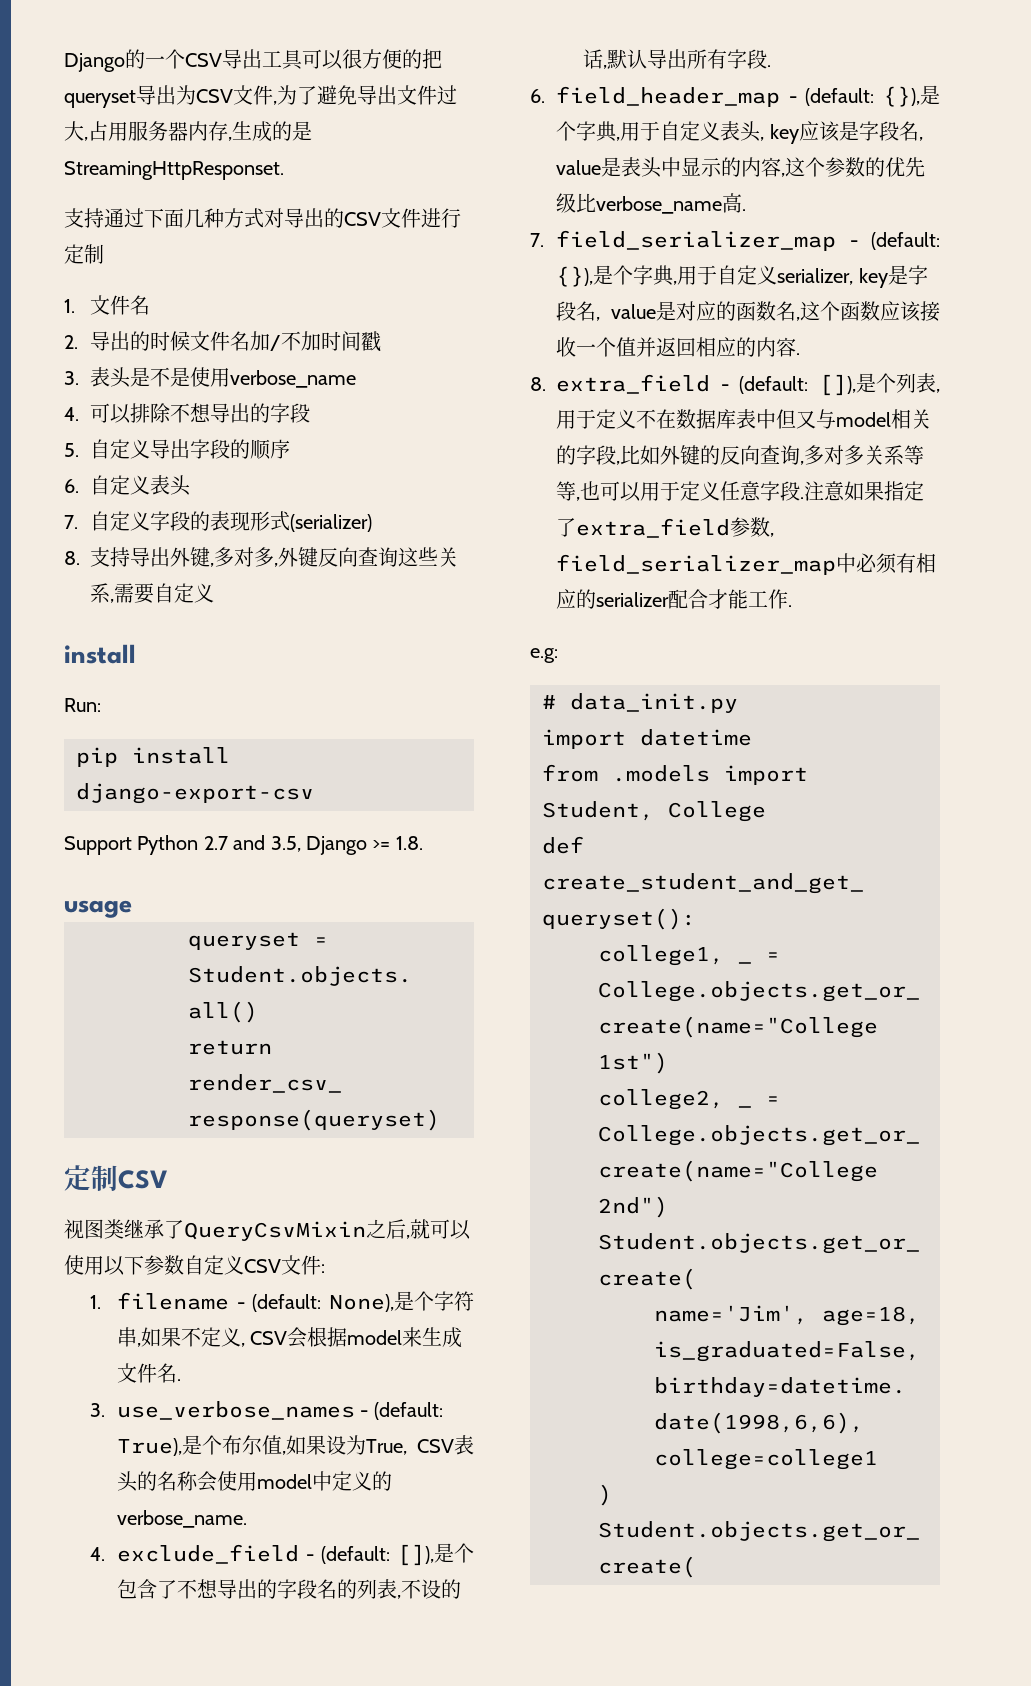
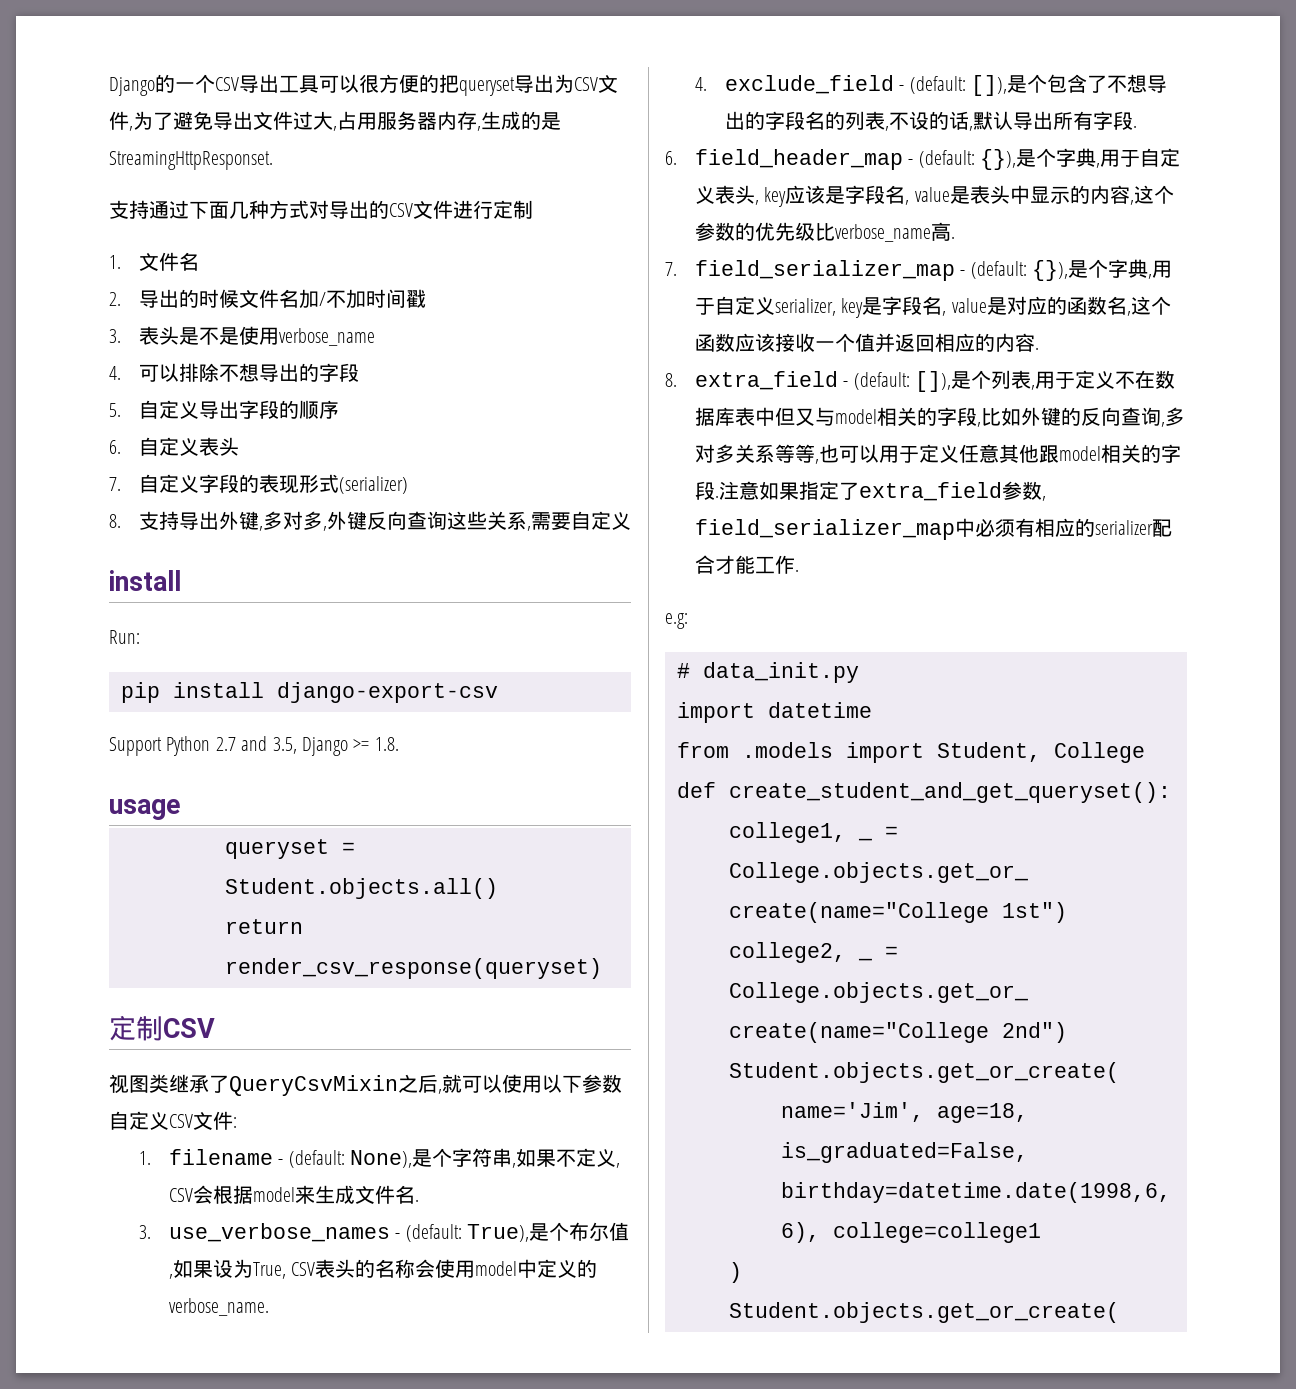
(762, 491) none -> [998,444,1161,463] 其他跟model相关的

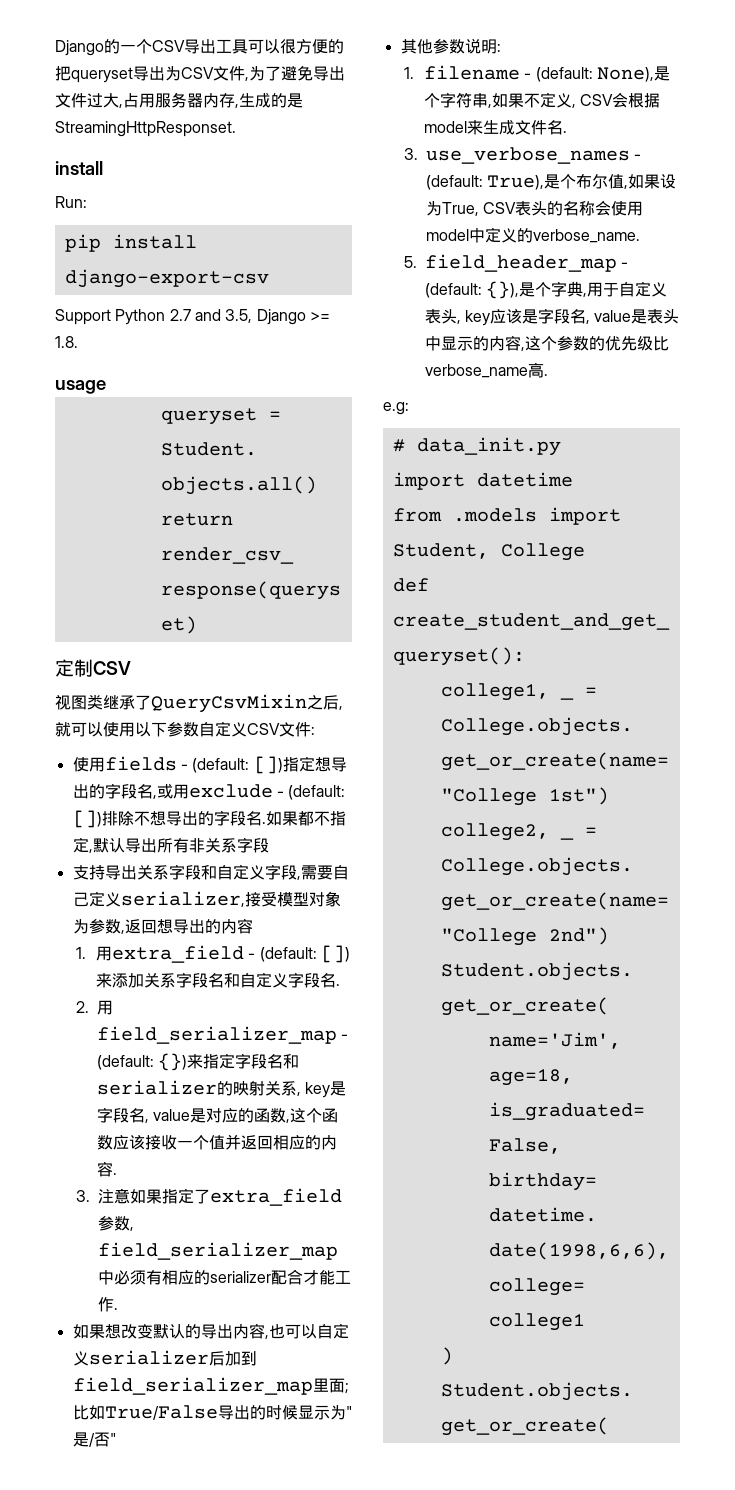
[109,200,533,219] [109,252,199,271] [109,289,426,309] [109,326,375,346] [109,363,359,382] [109,400,339,419] [109,437,239,456] [109,474,408,494] [109,511,631,531] // 支持通过下面几种方式对导出的CSV文件进行定制 // 1.文件名 // 2.导出的时候文件名加/不加时间戳 // 3.表头是不是使用verbose_name // 4.可以排除不想导出的字段 // 5.自定义导出字段的顺序 // 6.自定义表头 // 7.自定义字段的表现形式(serializer) // 8.支持导出外键,多对多,外键反向查询这些关系,需要自定义 -> (236, 129) none
(237, 1122) none -> [72,756,347,774] [72,783,346,800] [72,810,346,828] [72,837,269,853] [72,864,349,880] [72,891,341,907] [72,918,253,934] [75,945,351,963] [96,972,341,988] [75,1000,113,1015] [96,1026,348,1044] [96,1053,299,1071] [96,1080,346,1098] [96,1107,338,1123] [96,1134,337,1150] [96,1161,117,1177] [75,1188,342,1206] [97,1216,134,1231] [97,1242,338,1260] [97,1269,351,1285] [97,1297,118,1312] [72,1323,349,1339] [72,1350,257,1366] [72,1377,349,1395] [72,1404,352,1420] [72,1432,116,1447] [400,38,501,54] // 使用fields - (default: [])指定想导出的字段名,或用exclude - (default: [])排除不想导出的字段名.如果都不指定,默认导出所有非关系字段 // 支持导出关系字段和自定义字段,需要自己定义serializer,接受模型对象为参数,返回想导出的内容 // 1.用extra_field - (default: [])来添加关系字段名和自定义字段名. // 2.用field_serializer_map - (default: {})来指定字段名和serializer的映射关系, key是字段名, value是对应的函数,这个函数应该接收一个值并返回相应的内容. // 3.注意如果指定了extra_field参数, field_serializer_map中必须有相应的serializer配合才能工作. // 如果想改变默认的导出内容,也可以自定义serializer后加到field_serializer_map里面;比如True/False导出的时候显示为"是/否" // 其他参数说明:
[694,74,1168,96] [724,111,1137,131] [665,151,677,165] 4. exclude_field - (default: []),是个包含了不想导出的字段名的列表,不设的话,默认导出所有字段. // 6. -> [403,256,417,268] 5.
[665,259,1173,281] [694,296,1171,318] [694,333,1039,353] [665,370,1176,392] [694,407,1185,427] [694,444,1181,464] [694,481,1046,501] [694,518,1172,540] [694,555,799,574] // 7. field_serializer_map - (default: {}),是个字典,用于自定义serializer, key是字段名, value是对应的函数名,这个函数应该接收一个值并返回相应的内容. // 8. extra_field - (default: []),是个列表,用于定义不在数据库表中但又与model相关的字段,比如外键的反向查询,多对多关系等等,也可以用于定义任意其他跟model相关的字段.注意如果指定了extra_field参数, field_serializer_map中必须有相应的serializer配合才能工作. -> (548, 375) none

